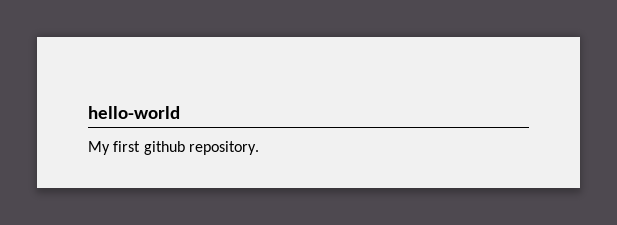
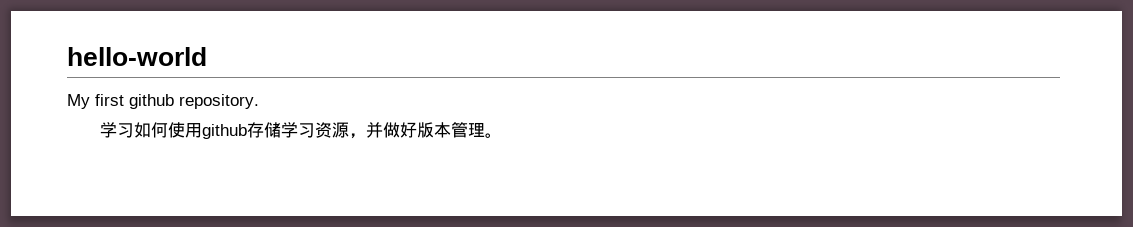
(259, 148) none -> [100,122,503,139] // 学习如何使用github存储学习资源，并做好版本管理。

